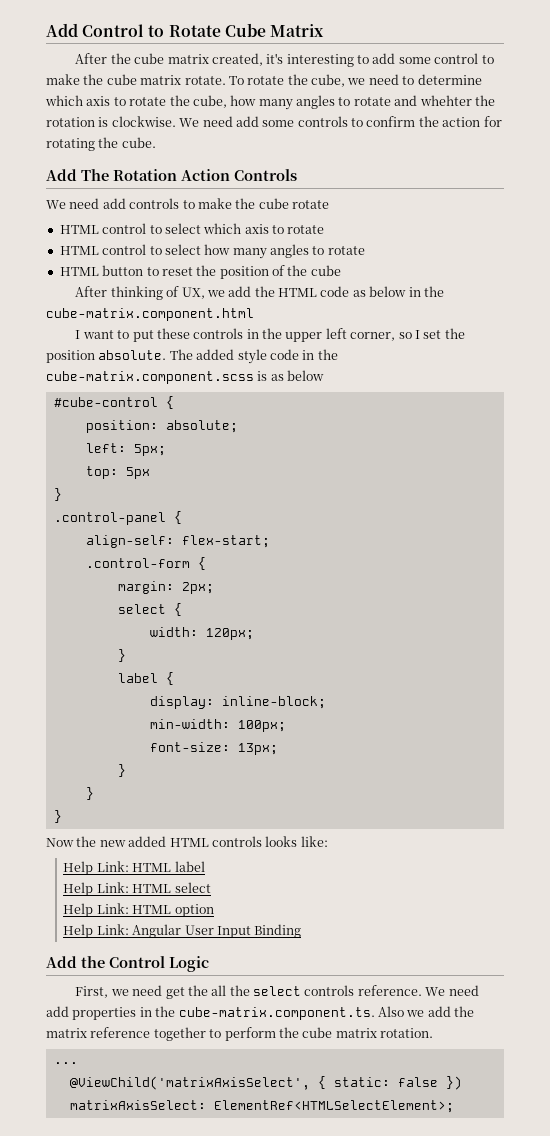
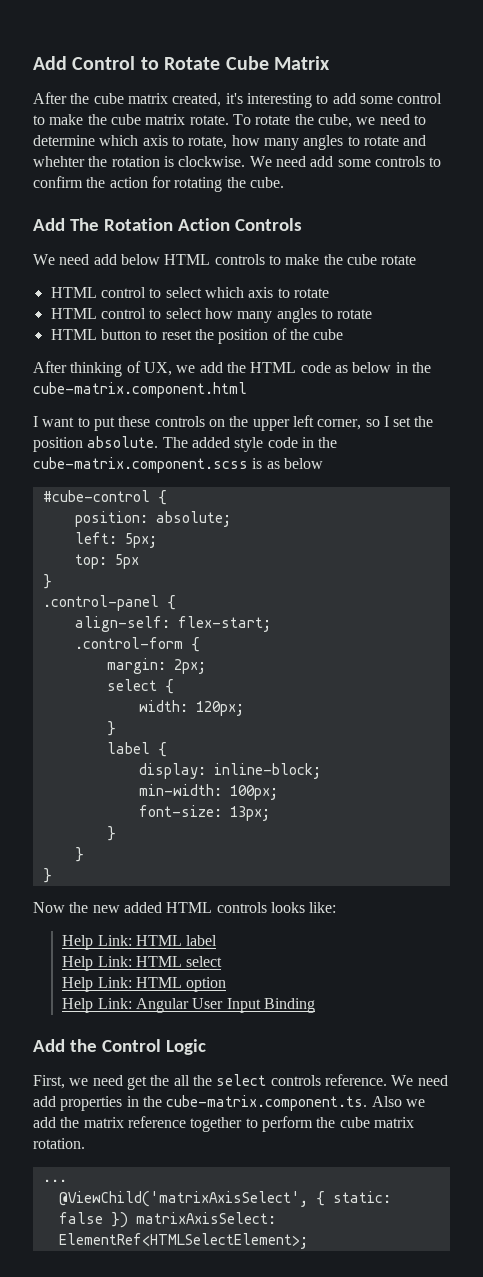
[129,95,227,108] rotate the cube, -> [188,136,228,149] rotate,
(126, 203) none -> [120,254,211,265] below HTML
[246,329,259,339] in -> [208,419,225,427] on

